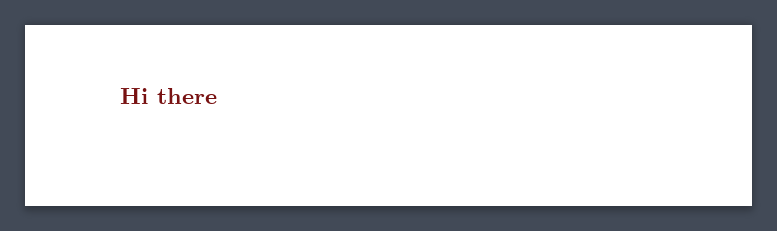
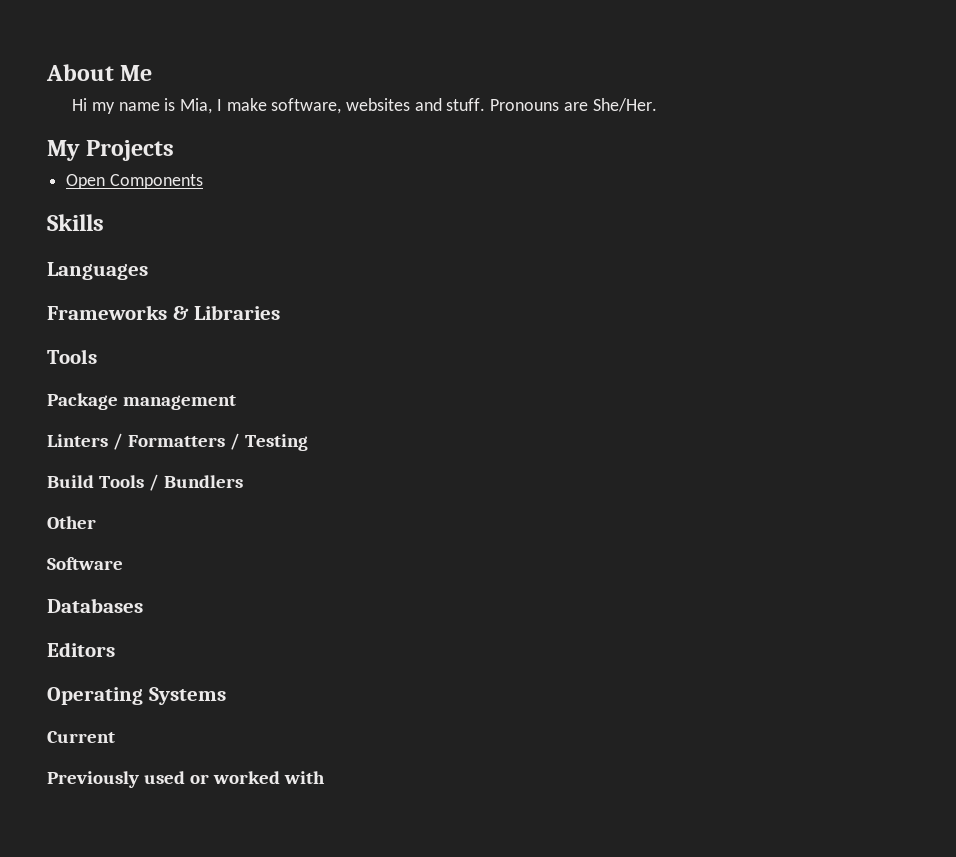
[120,88,217,104] Hi there -> [46,64,153,81] [72,98,657,114] [47,140,175,161] [66,174,203,189] [47,214,104,231] [47,262,148,280] [47,305,281,320] [47,349,97,364] [47,393,236,410] [47,433,308,451] [47,474,243,491] [47,516,96,529] [47,557,123,570] [47,598,143,613] [47,642,115,657] [47,687,226,705] [47,731,115,743] [47,771,325,788] About Me // Hi my name is Mia, I make software, websites and stuff. Pronouns are She/Her. // My Projects // Open Components // Skills // Languages // Frameworks & Libraries // Tools // Package management // Linters / Formatters / Testing // Build Tools / Bundlers // Other // Software // Databases // Editors // Operating Systems // Current // Previously used or worked with

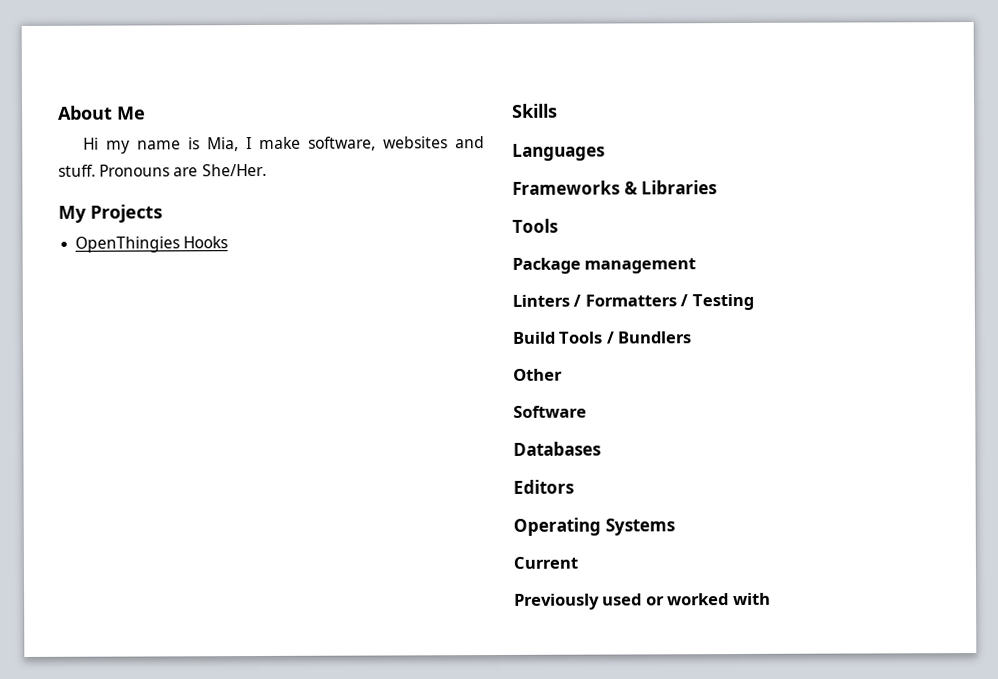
[66,174,203,189] Open Components -> [75,236,229,253] OpenThingies Hooks

